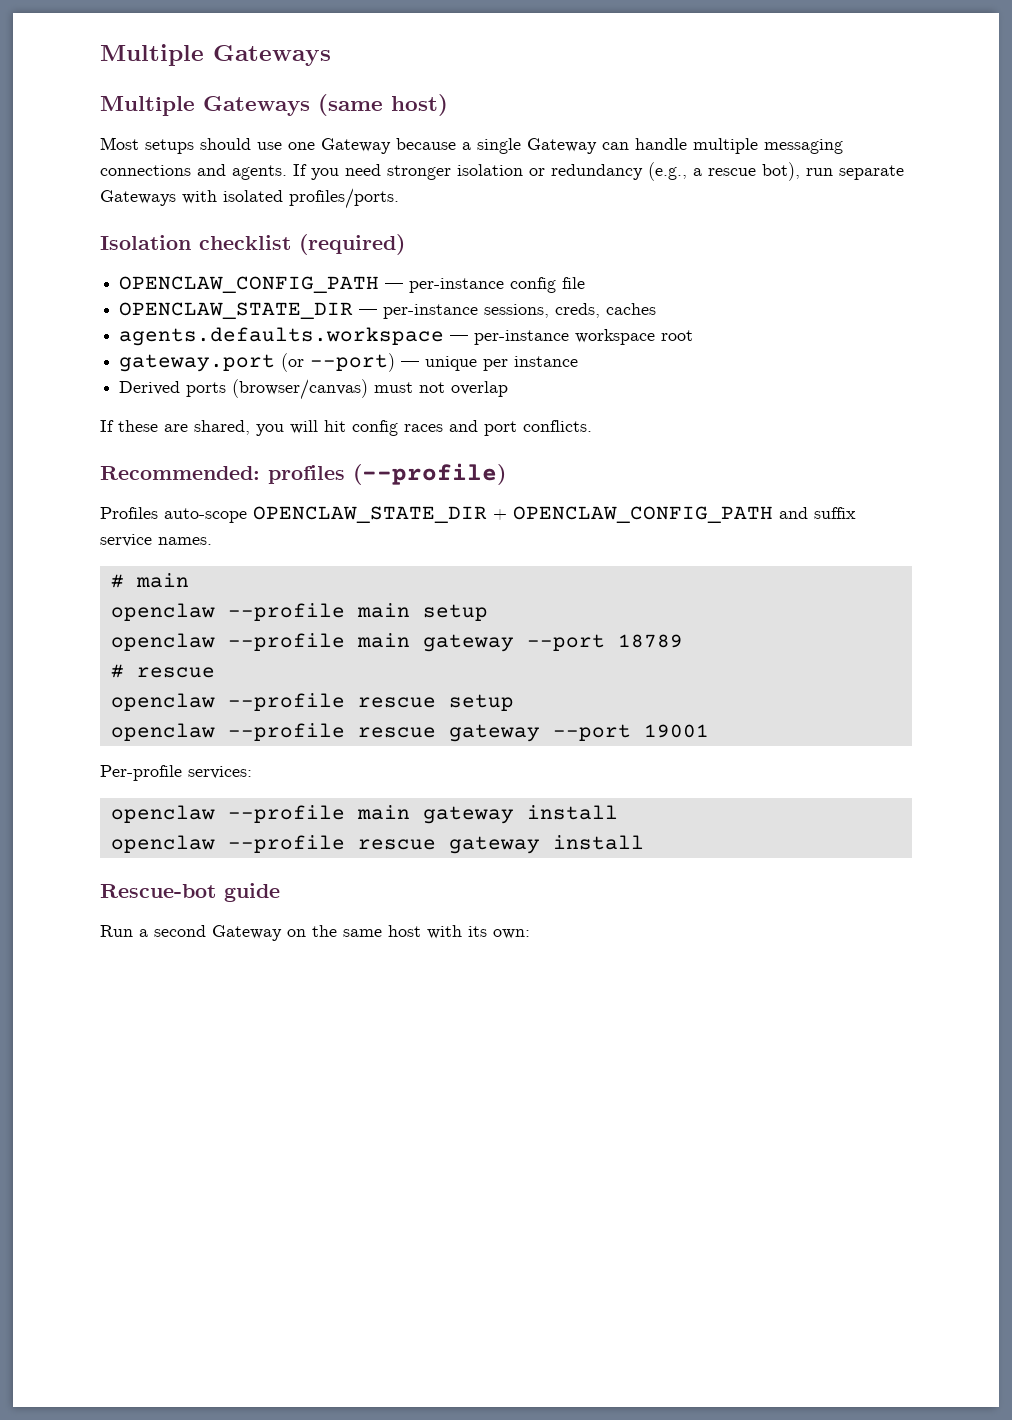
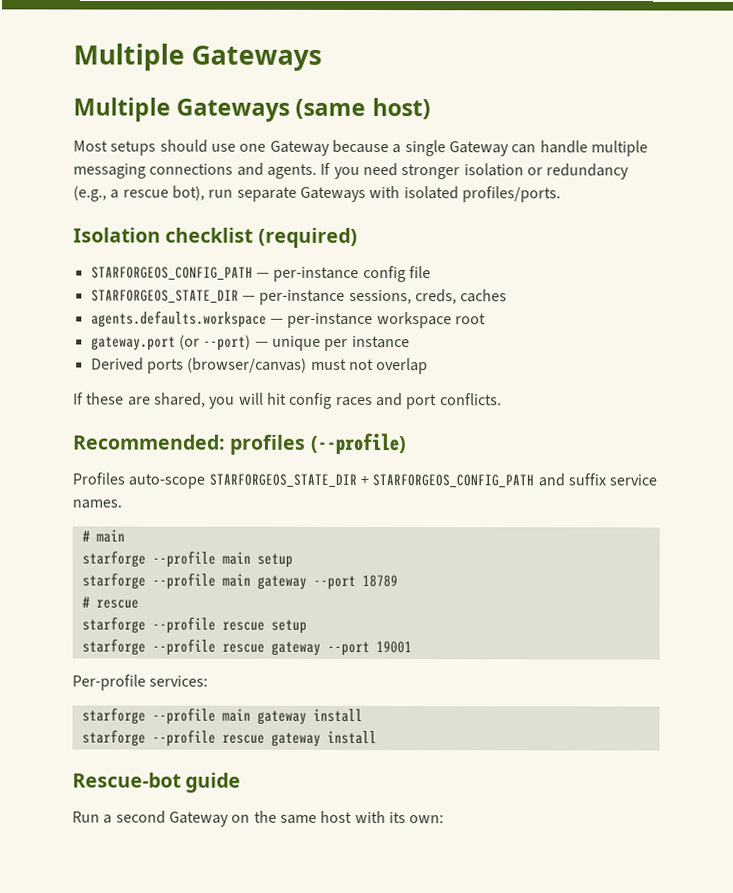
[119,276,380,293] OPENCLAW_CONFIG_PATH -> [90,266,253,281] STARFORGEOS_CONFIG_PATH
[119,302,354,319] OPENCLAW_STATE_DIR -> [90,289,239,304] STARFORGEOS_STATE_DIR
[253,506,773,523] OPENCLAW_STATE_DIR + OPENCLAW_CONFIG_PATH -> [208,473,535,489] STARFORGEOS_STATE_DIR + STARFORGEOS_CONFIG_PATH
[110,603,215,621] openclaw -> [81,550,146,568] starforge
[110,633,215,651] openclaw -> [81,572,146,590] starforge
[110,693,215,711] openclaw -> [81,616,146,634] starforge
[110,723,215,741] openclaw -> [81,638,146,656] starforge
[110,805,215,823] openclaw -> [81,707,146,725] starforge
[110,835,215,853] openclaw -> [81,729,146,747] starforge

